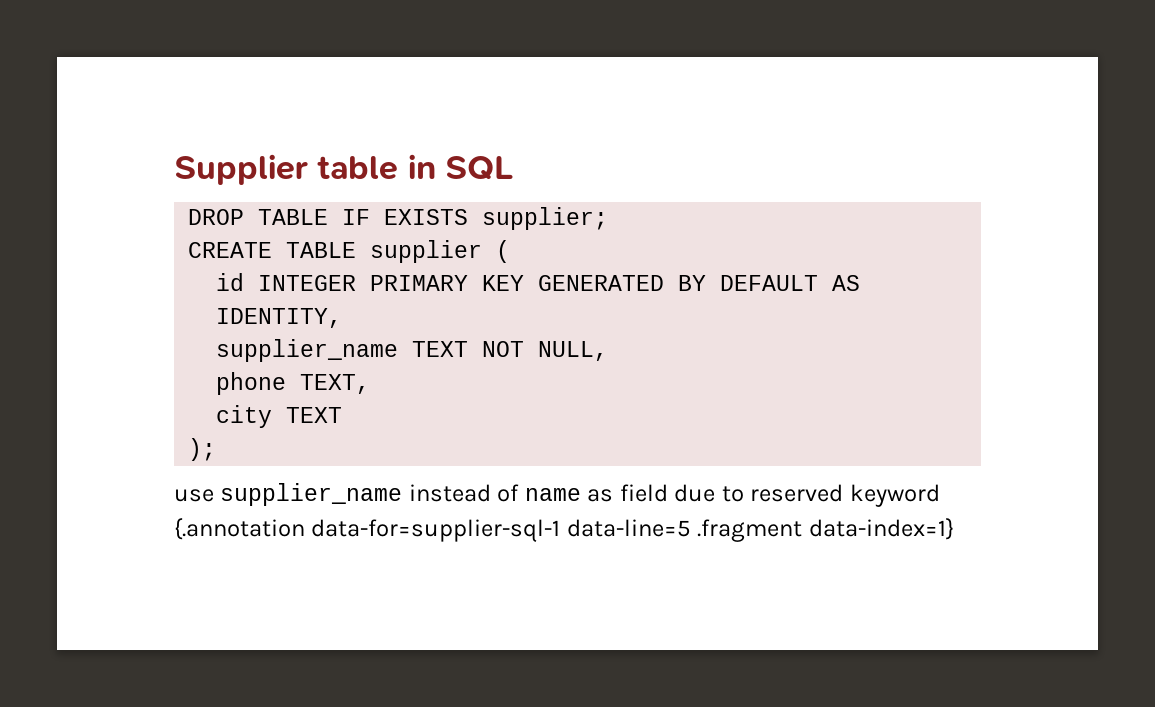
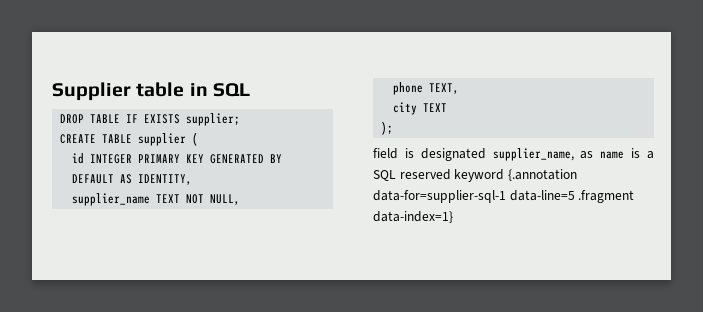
[174,483,744,506] use supplier_name instead of name as field due to -> [373,148,654,161] [373,170,396,181] field is designated supplier_name, as name is a SQL

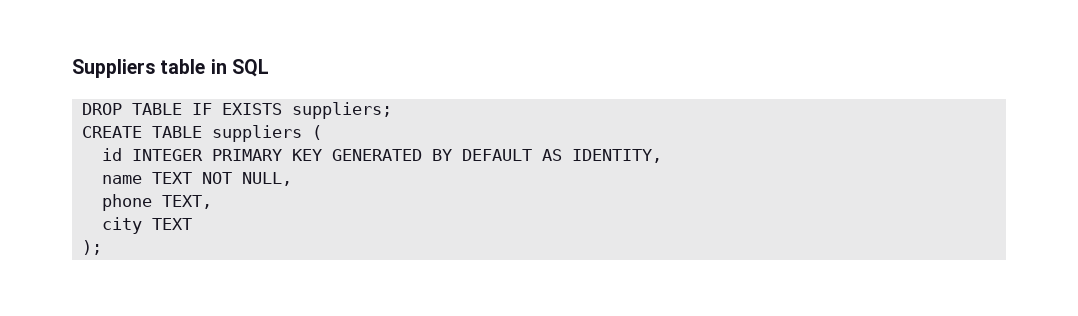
[52,82,131,101] Supplier -> [72,59,155,78] Suppliers
[186,113,241,126] supplier; -> [291,102,392,119] suppliers;
[138,133,187,146] supplier -> [211,125,302,142] suppliers
[72,193,151,206] supplier_name -> [101,175,142,184] name
[373,148,654,161] [373,169,577,182] [373,190,635,203] [373,211,453,223] // field is designated supplier_name, as name is a SQL reserved keyword {.annotation data-for=supplier-sql-1 data-line=5 .fragment data-index=1} -> (102, 247) none

